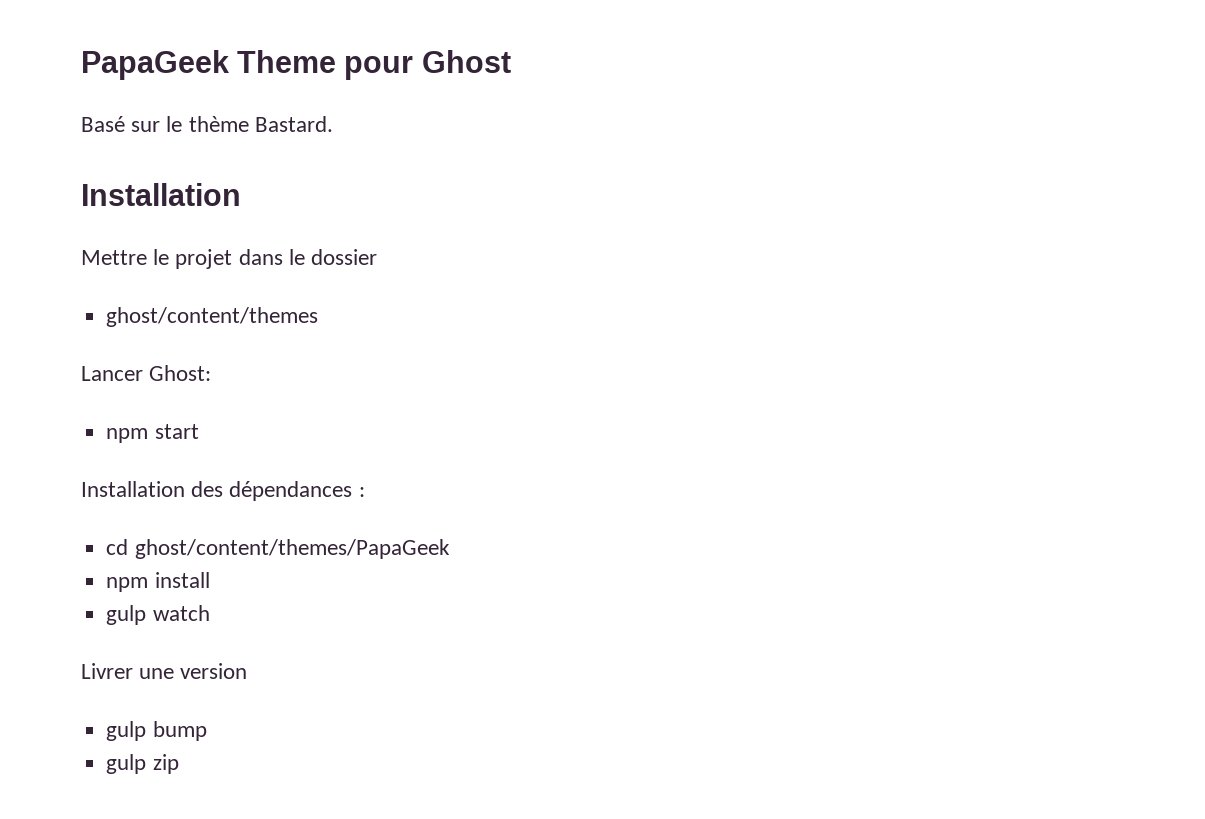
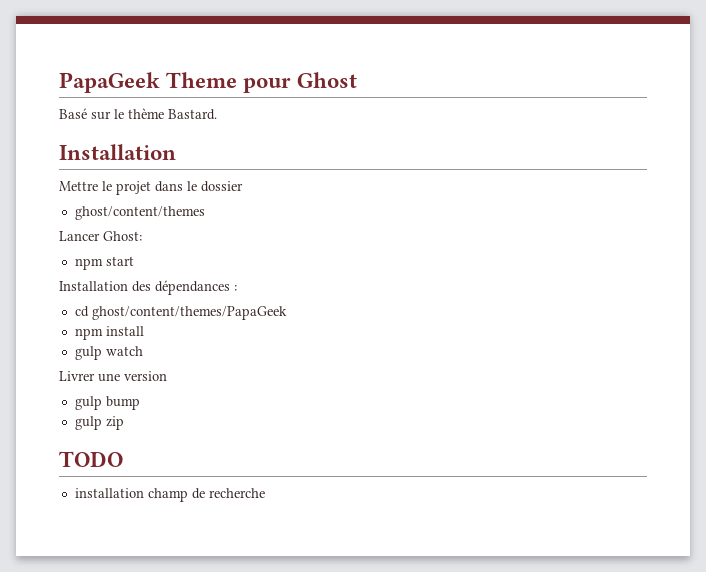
(179, 764) none -> [59,451,123,467] [74,488,265,502] // TODO // installation champ de recherche

